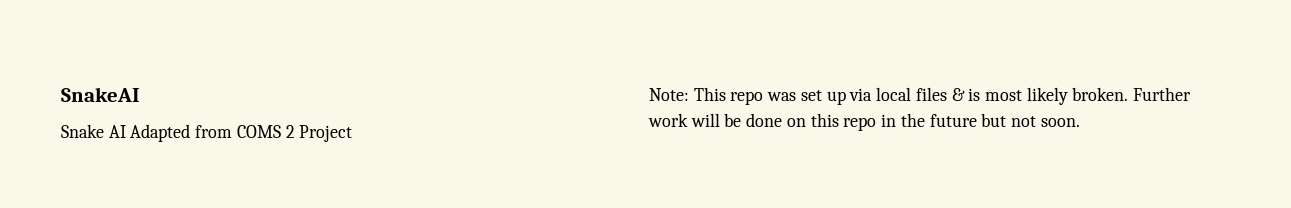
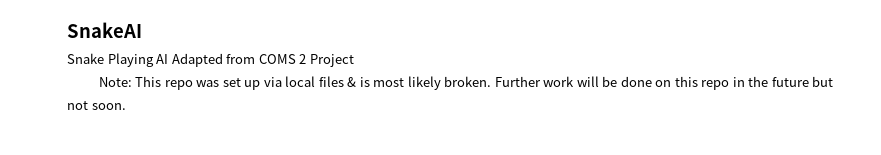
(104, 131) none -> [107,53,154,67] Playing

